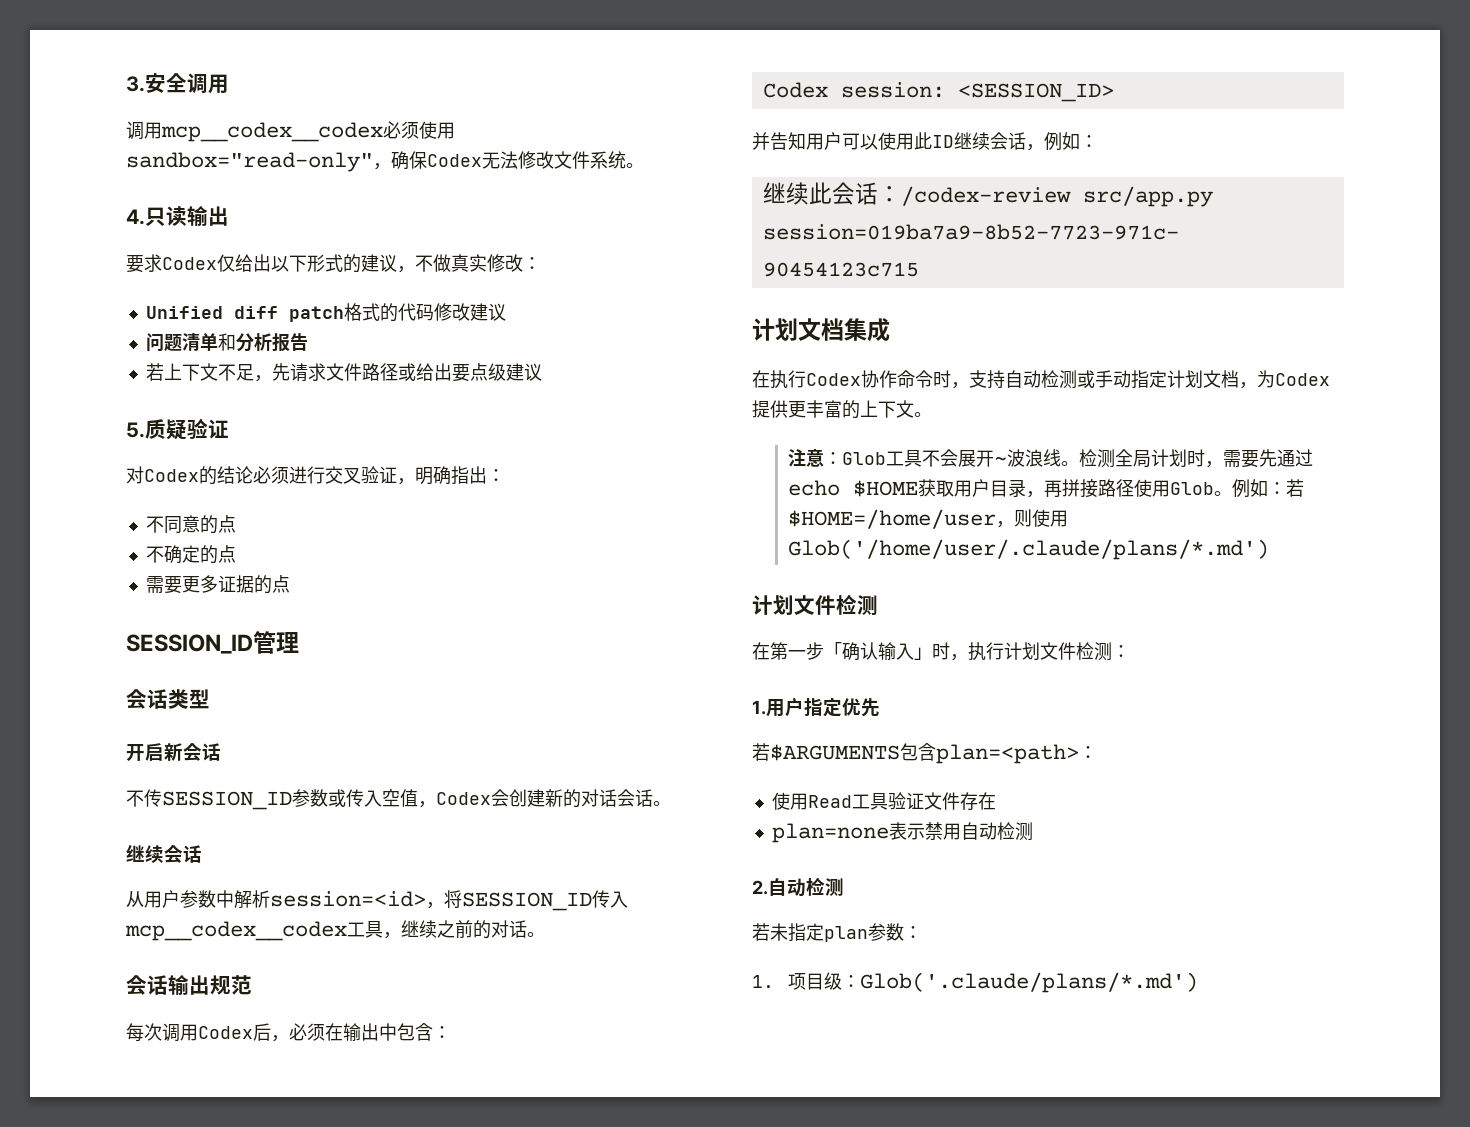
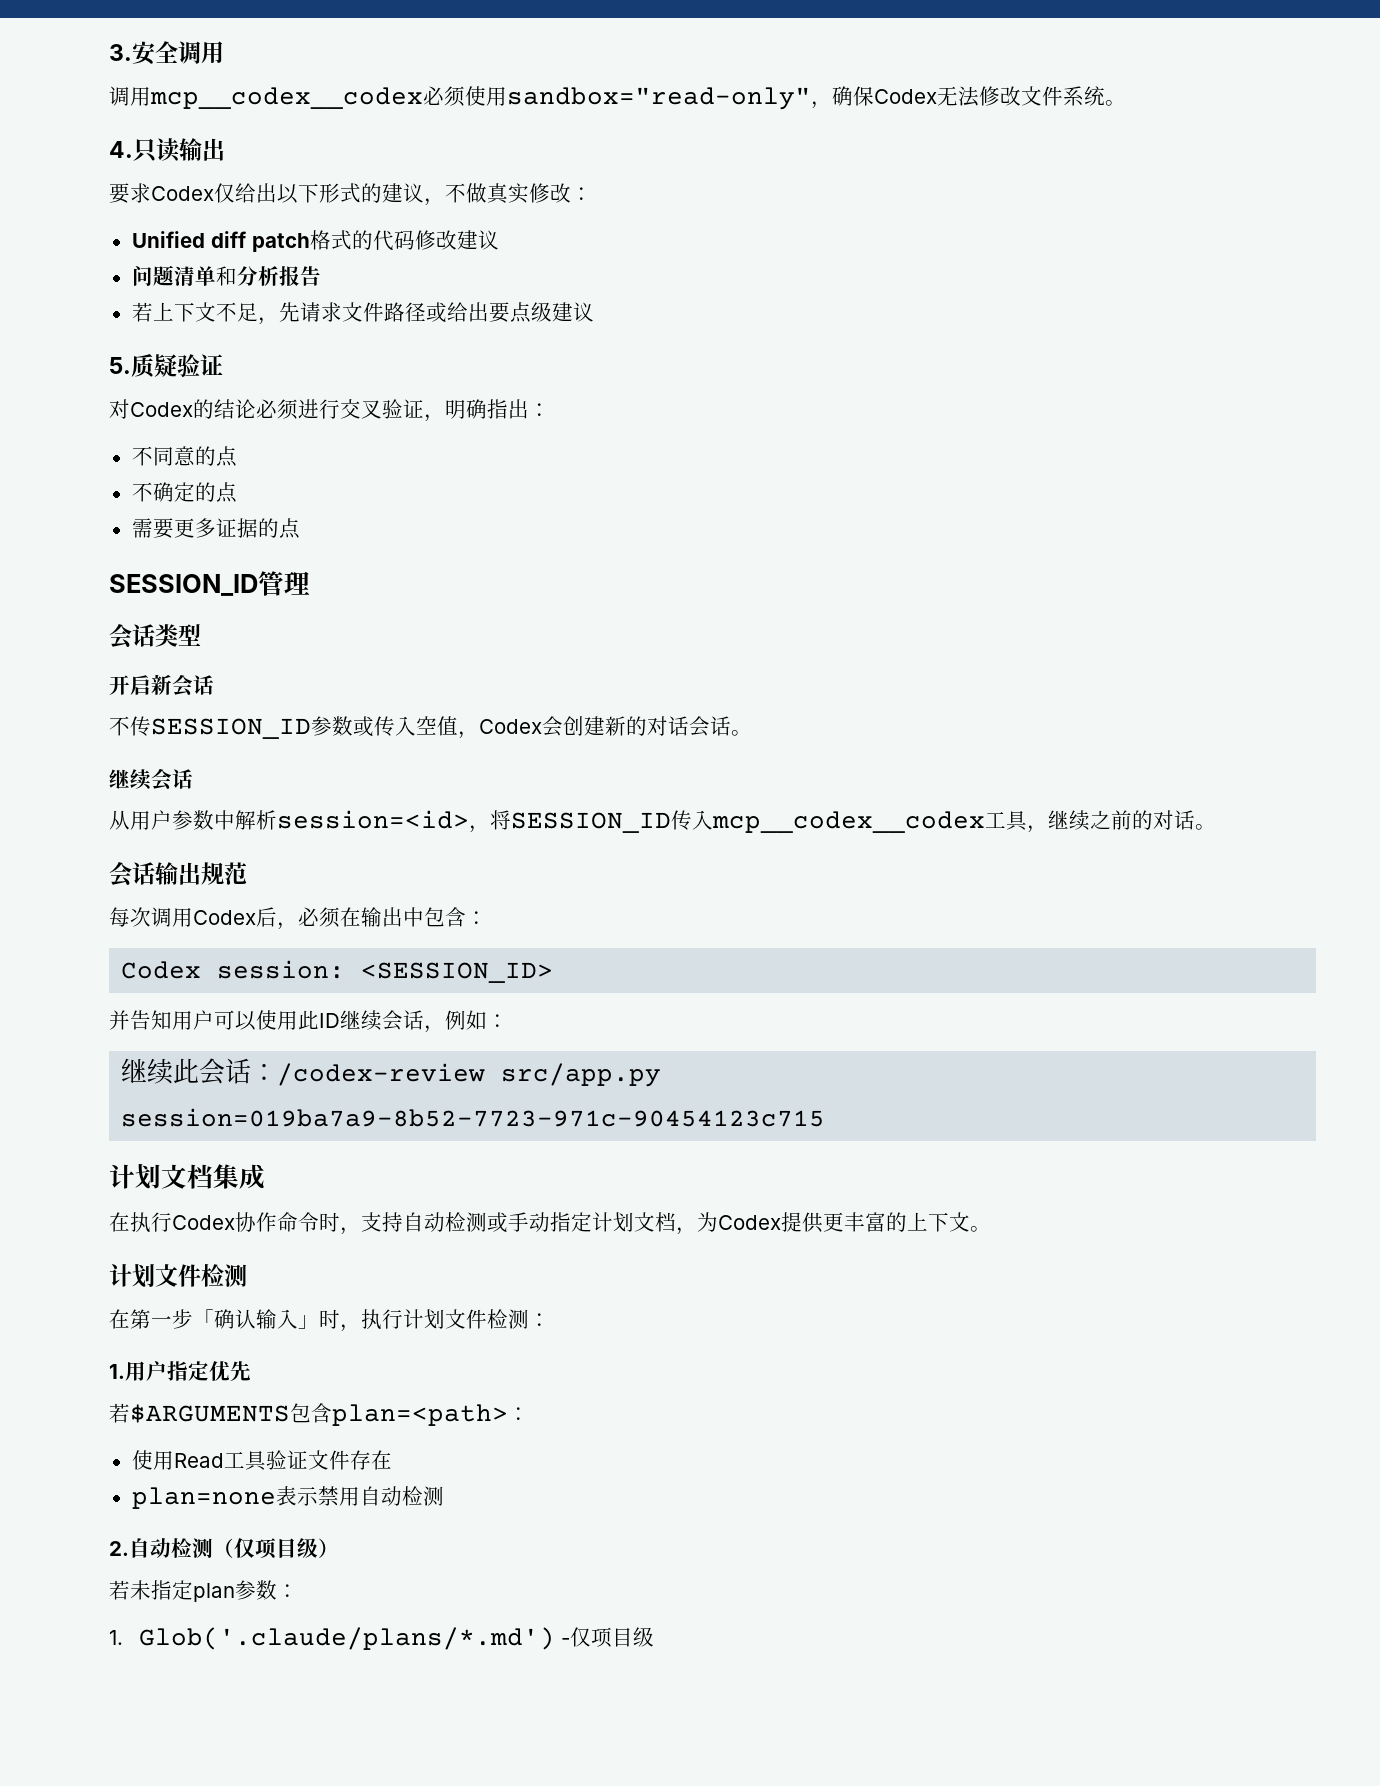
[787,449,1313,468] [787,479,1304,498] [787,509,1068,529] [787,539,1269,560] // 注意：Glob工具不会展开~波浪线。检测全局计划时，需要先通过echo $HOME获取用户目录，再拼接路径使用Glob。例如：若$HOME=/home/user，则使用Glob('/home/user/.claude/plans/*.md') -> (991, 1229) none
(844, 887) none -> [213,1538,339,1559] （仅项目级）
[787,972,1198,993] 项目级：Glob('.claude/plans/*.md') -> [139,1627,655,1650] Glob('.claude/plans/*.md') -仅项目级

